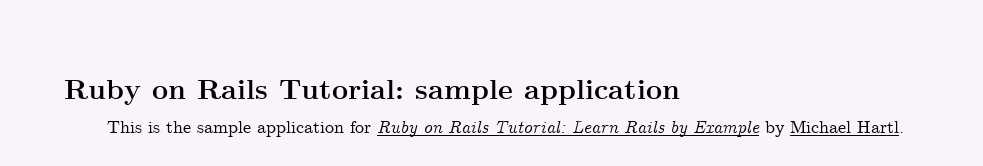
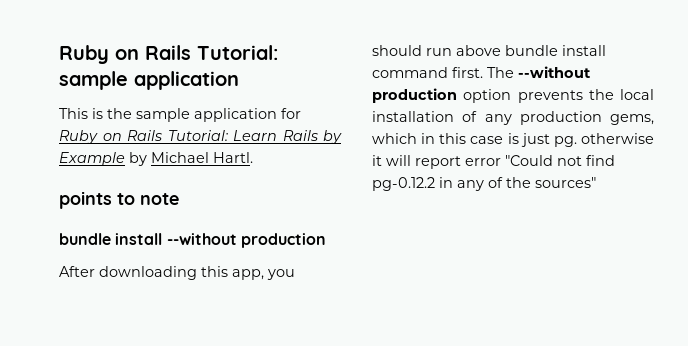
(905, 127) none -> [59,191,179,209] [59,233,326,248] [59,266,295,280] [372,45,606,56] [372,66,591,78] [372,88,654,103] [372,111,654,125] [372,133,654,147] [372,155,615,169] [372,177,596,191] // points to note // bundle install --without production // After downloading this app, you should run above bundle install command first. The --without production option prevents the local installation of any production gems, which in this case is just pg. otherwise it will report error "Could not find pg-0.12.2 in any of the sources"

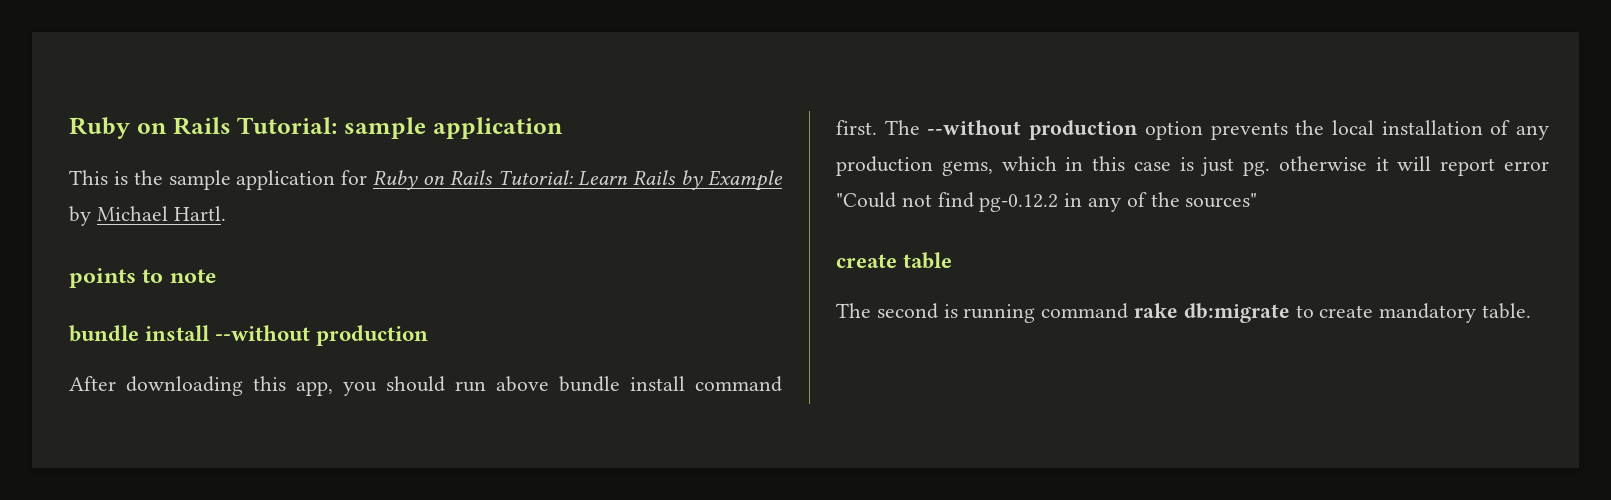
(596, 182) none -> [836,252,953,269] [836,303,1532,323] // create table // The second is running command rake db:migrate to create mandatory table.

